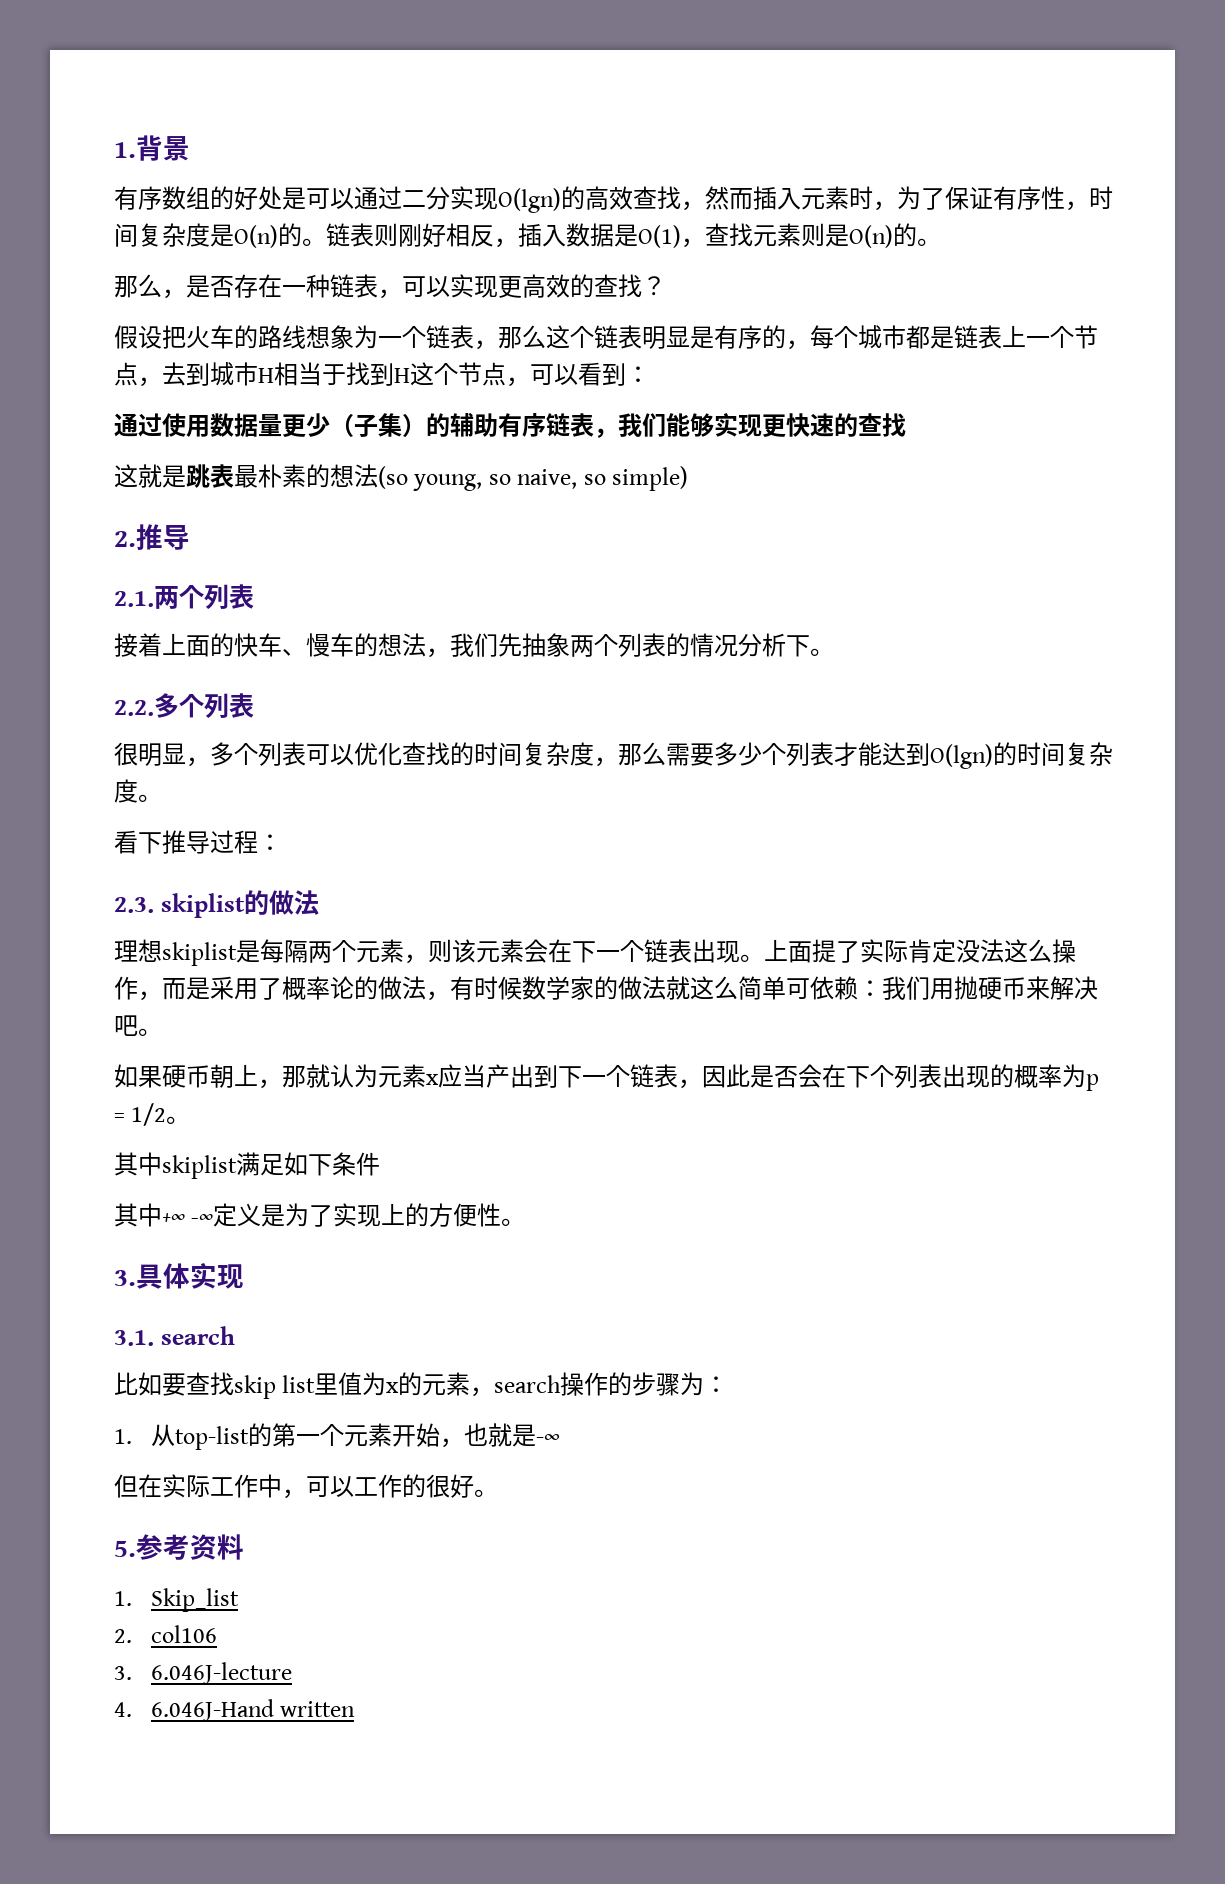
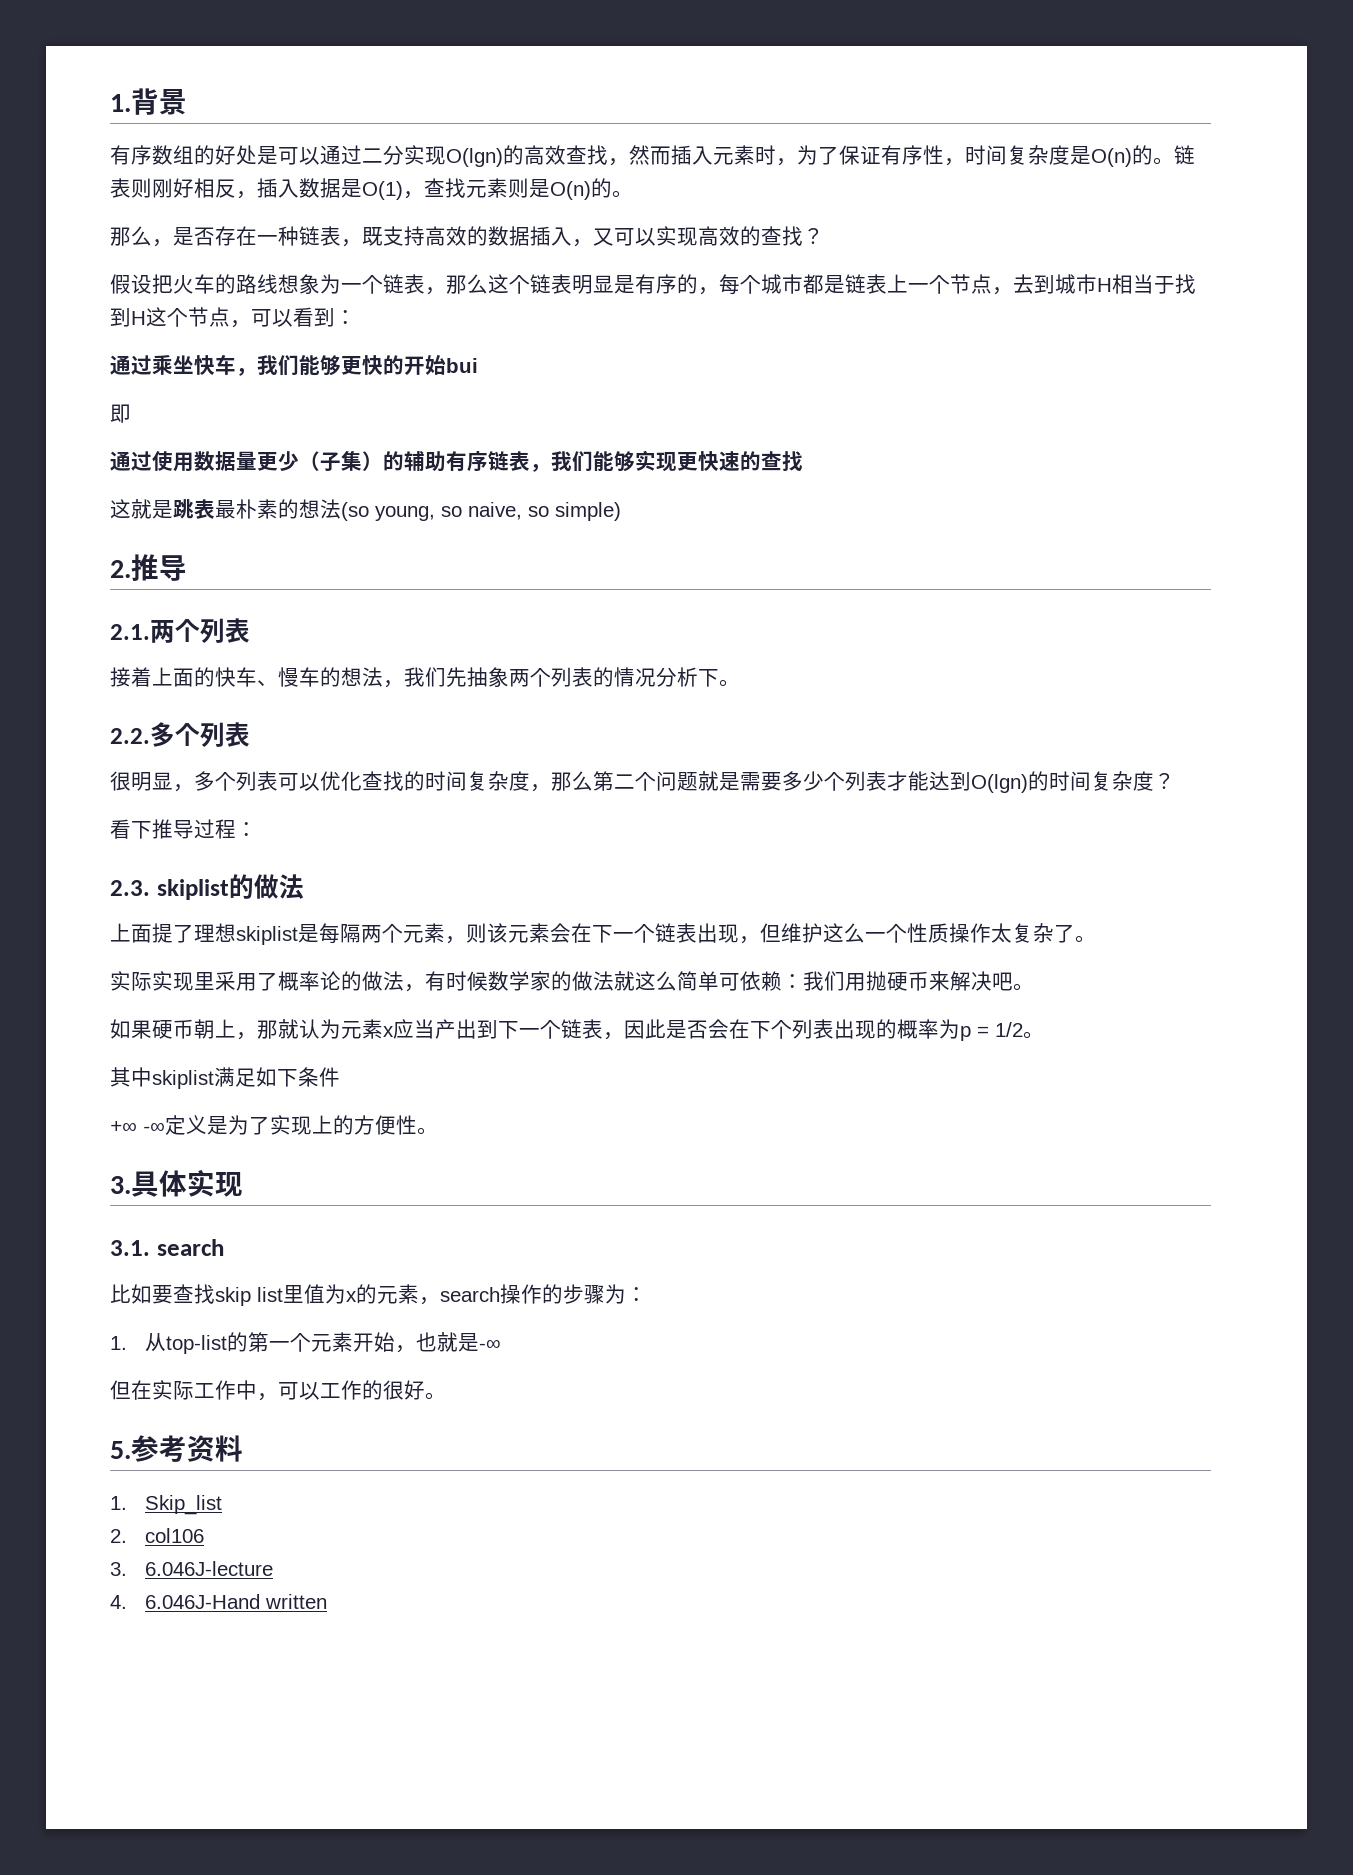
(402, 294) none -> [362,226,614,247] 既支持高效的数据插入，又
[498,276,522,298] 更 -> (698, 236) none
(650, 374) none -> [110,354,478,376] [110,404,131,423] // 通过乘坐快车，我们能够更快的开始bui // 即
(666, 754) none -> [593,771,740,791] 第二个问题就是
[138,794,162,802] 。 -> [1154,773,1175,789] ？
(319, 902) none -> [110,923,194,943] 上面提了
[740,939,1076,963] [114,976,210,1001] 。上面提了实际肯定没法这么操作，而是 -> [739,923,1096,944] [110,971,215,991] ，但维护这么一个性质操作太复杂了。 // 实际实现里
[114,1203,162,1227] 其中 -> (340, 1077) none

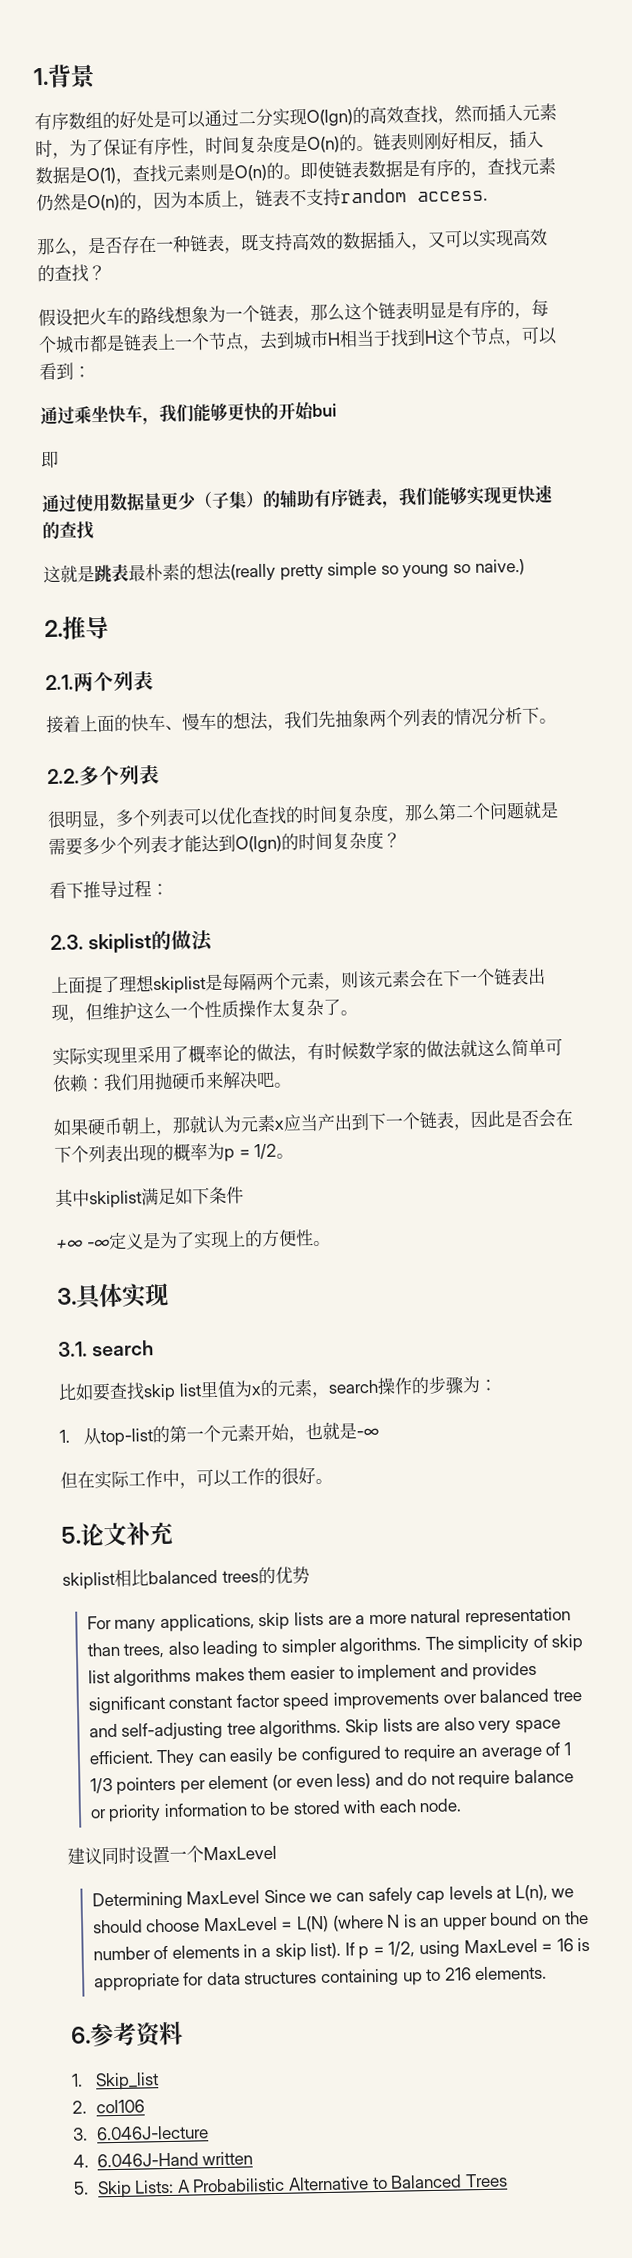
(633, 194) none -> [300,157,556,180] [36,188,488,212] 即使链表数据是有序的，查找元素仍然是O(n)的，因为本质上，链表不支持random access.
[341,502,621,521] (so young, so naive, so simple) -> [230,558,525,582] (really pretty simple so young so naive.)
(131, 1450) none -> [80,1521,173,1547] [62,1566,310,1590] [86,1607,571,1633] [86,1633,584,1659] [87,1661,538,1687] [87,1688,582,1715] [88,1717,561,1741] [88,1742,572,1768] [89,1769,575,1795] [89,1798,463,1823] [67,1845,277,1865] [91,1884,575,1911] [92,1910,589,1934] [92,1937,591,1961] [93,1965,548,1992] [71,2026,91,2044] 论文补充 // skiplist相比balanced trees的优势 // For many applications, skip lists are a more natural representation than trees, also leading to simpler algorithms. The simplicity of skip list algorithms makes them easier to implement and provides significant constant factor speed improvements over balanced tree and self-adjusting tree algorithms. Skip lists are also very space efficient. They can easily be configured to require an average of 1 1/3 pointers per element (or even less) and do not require balance or priority information to be stored with each node. // 建议同时设置一个MaxLevel // Determining MaxLevel Since we can safely cap levels at L(n), we should choose MaxLevel = L(N) (where N is an upper bound on the number of elements in a skip list). If p = 1/2, using MaxLevel = 16 is appropriate for data structures containing up to 216 elements. // 6.
(328, 1601) none -> [73,2173,508,2199] // 5. Skip Lists: A Probabilistic Alternative to Balanced Trees

